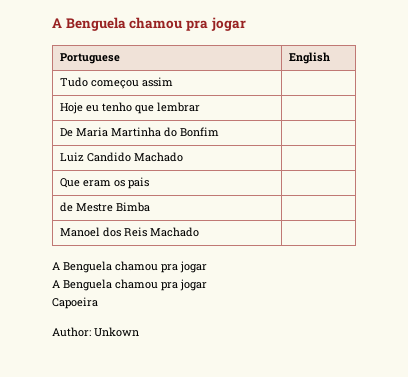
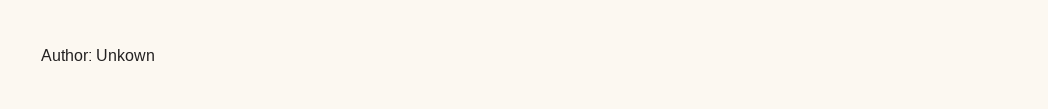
[52,17,246,31] [59,53,120,64] [288,52,330,64] [59,77,173,89] [59,102,200,114] [59,127,219,137] [59,152,183,162] [59,177,149,189] [59,202,150,212] [59,227,199,237] [52,261,207,273] [52,279,207,291] [52,297,98,309] A Benguela chamou pra jogar // Portuguese | English // Tudo começou assim | // Hoje eu tenho que lembrar | // De Maria Martinha do Bonfim | // Luiz Candido Machado | // Que eram os pais | // de Mestre Bimba | // Manoel dos Reis Machado | // A Benguela chamou pra jogar // A Benguela chamou pra jogar // Capoeira // -> (41, 55) none

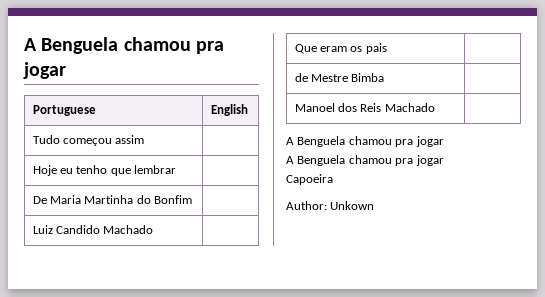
(41, 55) none -> [24,37,224,54] [23,62,66,79] [32,105,96,116] [210,104,248,116] [32,135,145,146] [32,165,177,176] [32,195,193,204] [32,225,154,234] [294,43,387,54] [294,73,385,82] [294,103,435,112] [286,136,444,147] [286,155,444,166] [286,174,333,185] A Benguela chamou pra jogar // Portuguese | English // Tudo começou assim | // Hoje eu tenho que lembrar | // De Maria Martinha do Bonfim | // Luiz Candido Machado | // Que eram os pais | // de Mestre Bimba | // Manoel dos Reis Machado | // A Benguela chamou pra jogar // A Benguela chamou pra jogar // Capoeira //

